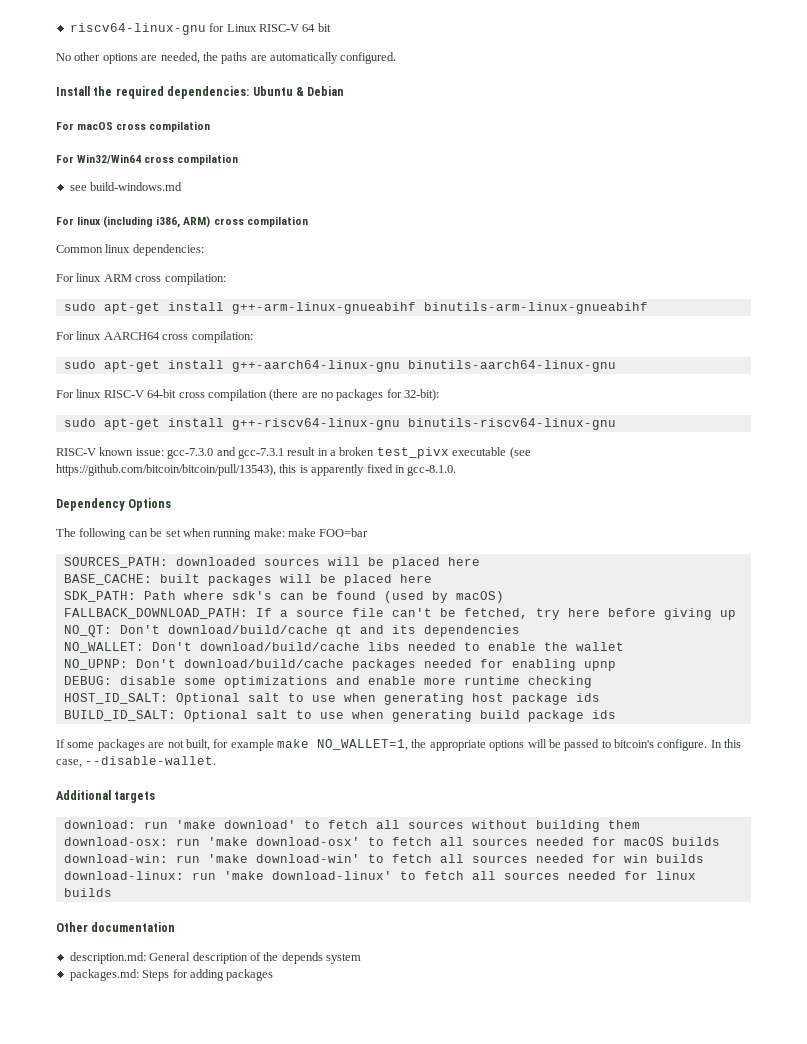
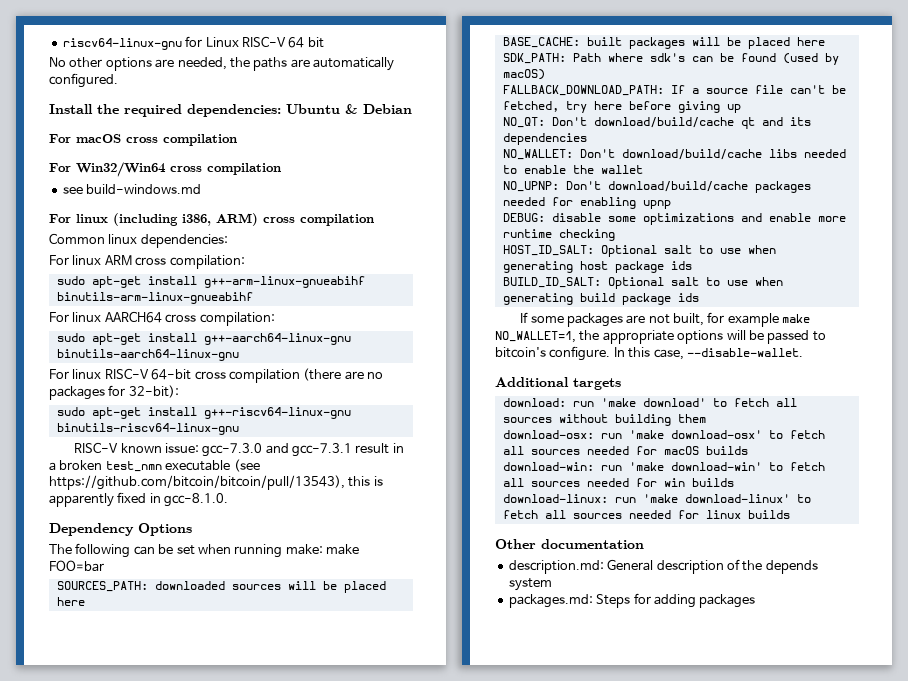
[376,447,449,459] test_pivx -> [105,461,162,472] test_nmn

